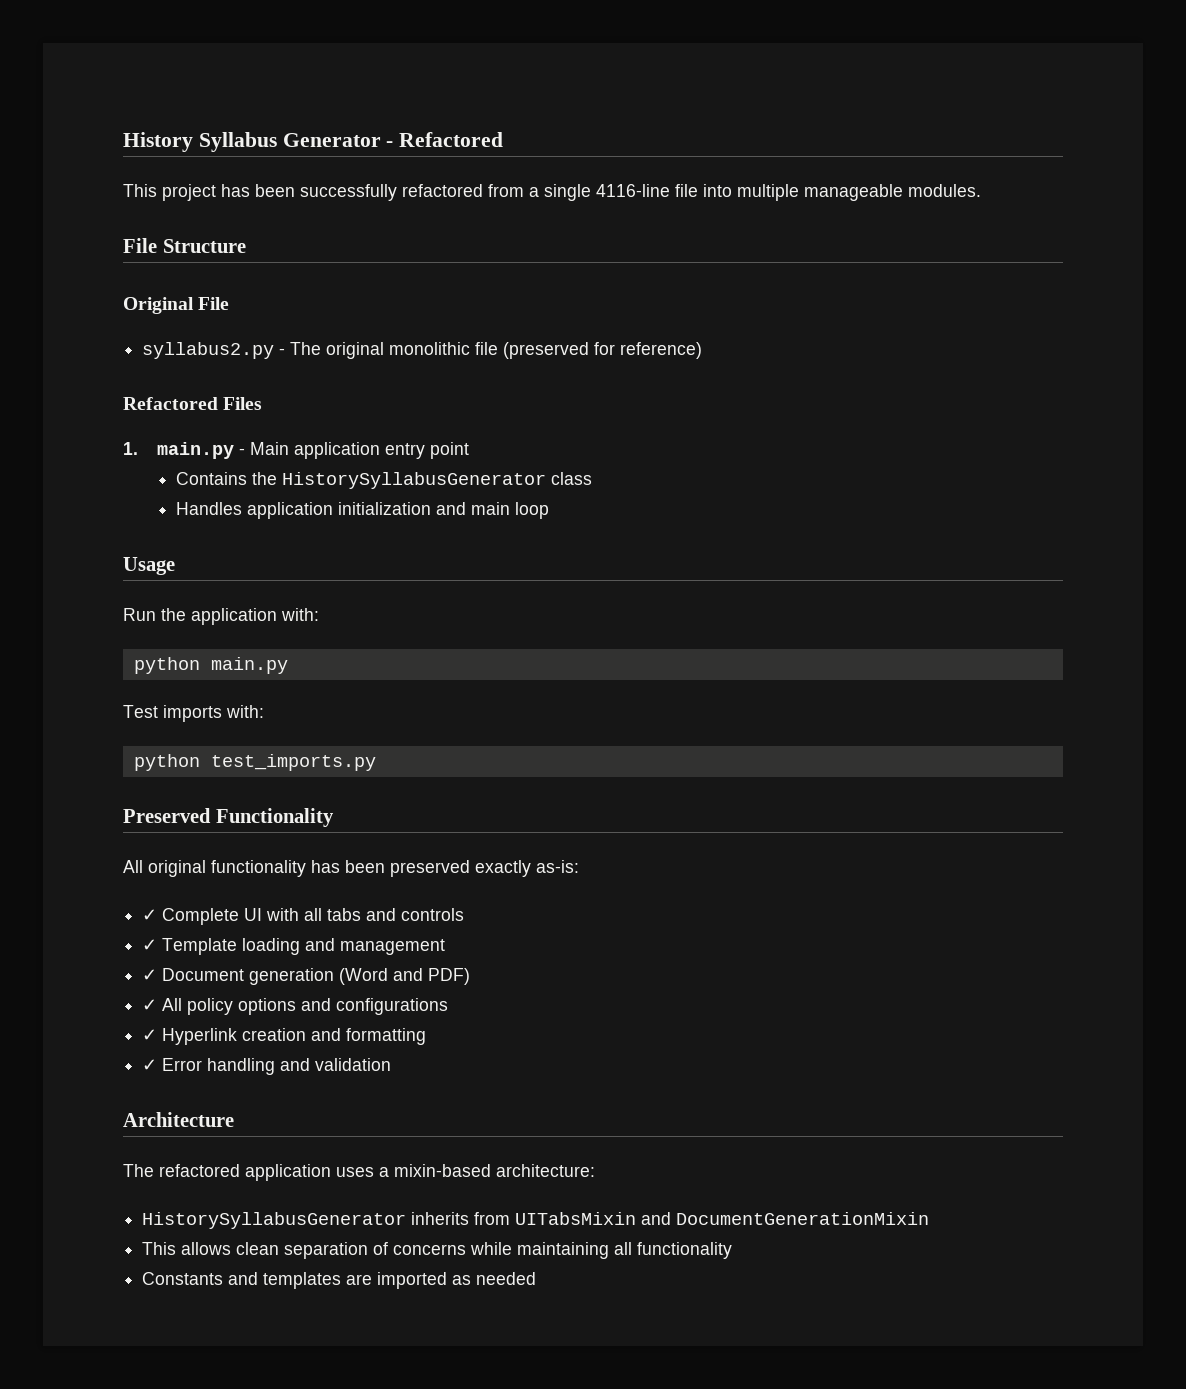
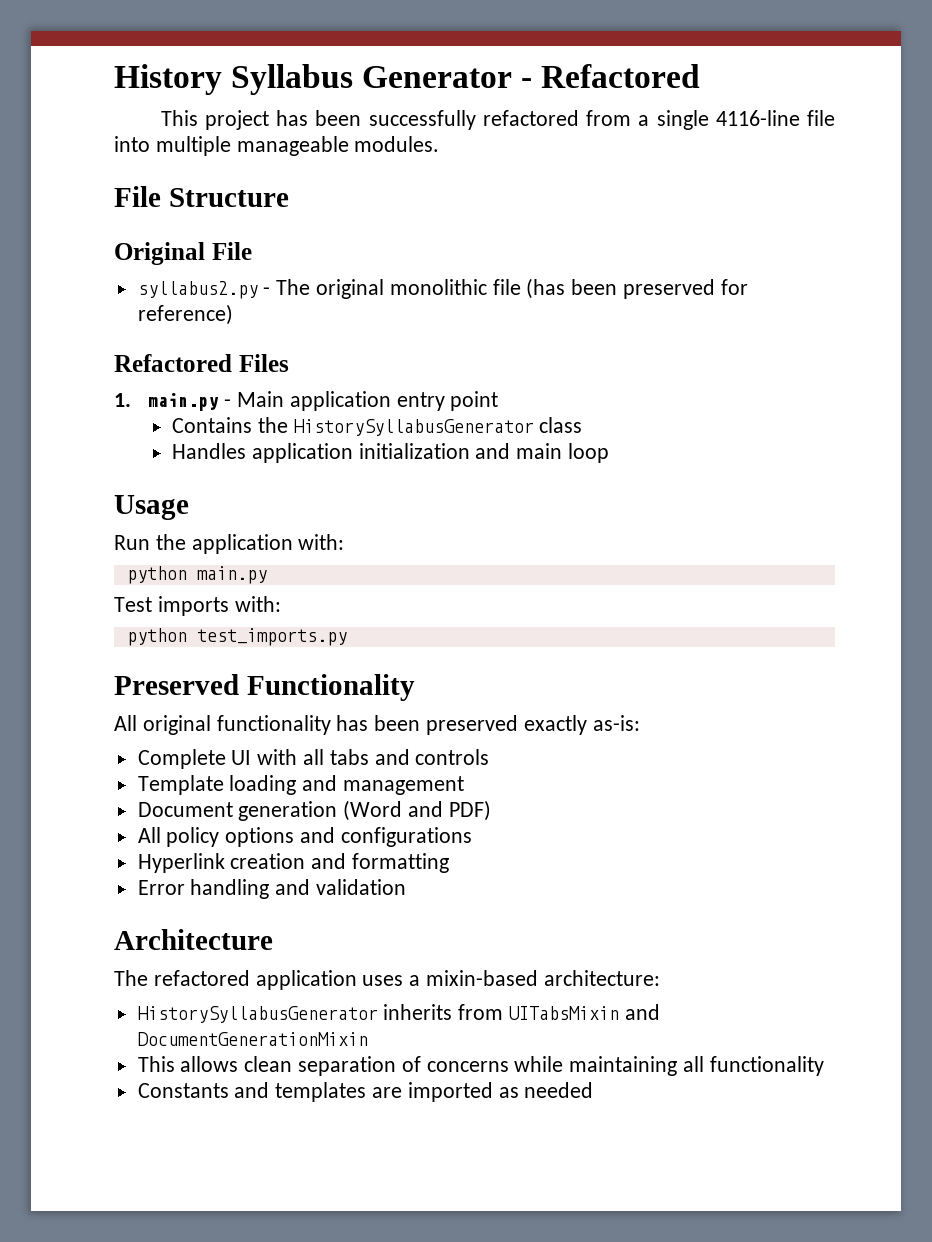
[503,342,590,359] (preserved -> [526,278,716,299] (has been preserved
[142,909,158,921] ✓ -> (640, 723) none
[142,939,158,951] ✓ -> (490, 757) none
[142,969,158,981] ✓ -> (465, 785) none
[142,999,158,1011] ✓ -> (491, 810) none
[142,1029,158,1041] ✓ -> (472, 837) none
[142,1059,158,1071] ✓ -> (450, 863) none

